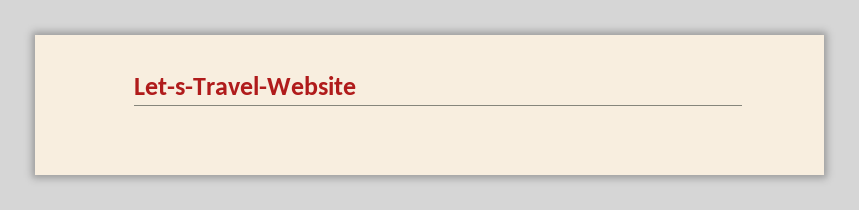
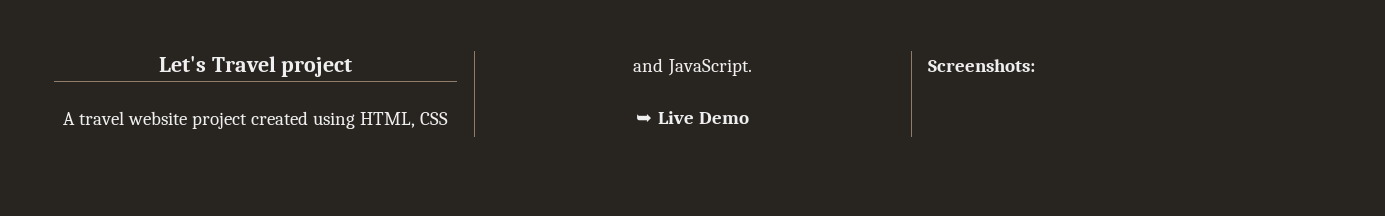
[134,76,356,95] Let-s-Travel-Website -> [158,56,353,77] [62,111,449,129] [633,58,752,76] [636,111,749,124] [928,59,1035,72] Let's Travel project // A travel website project created using HTML, CSS and JavaScript. // ➥ Live Demo // Screenshots:

